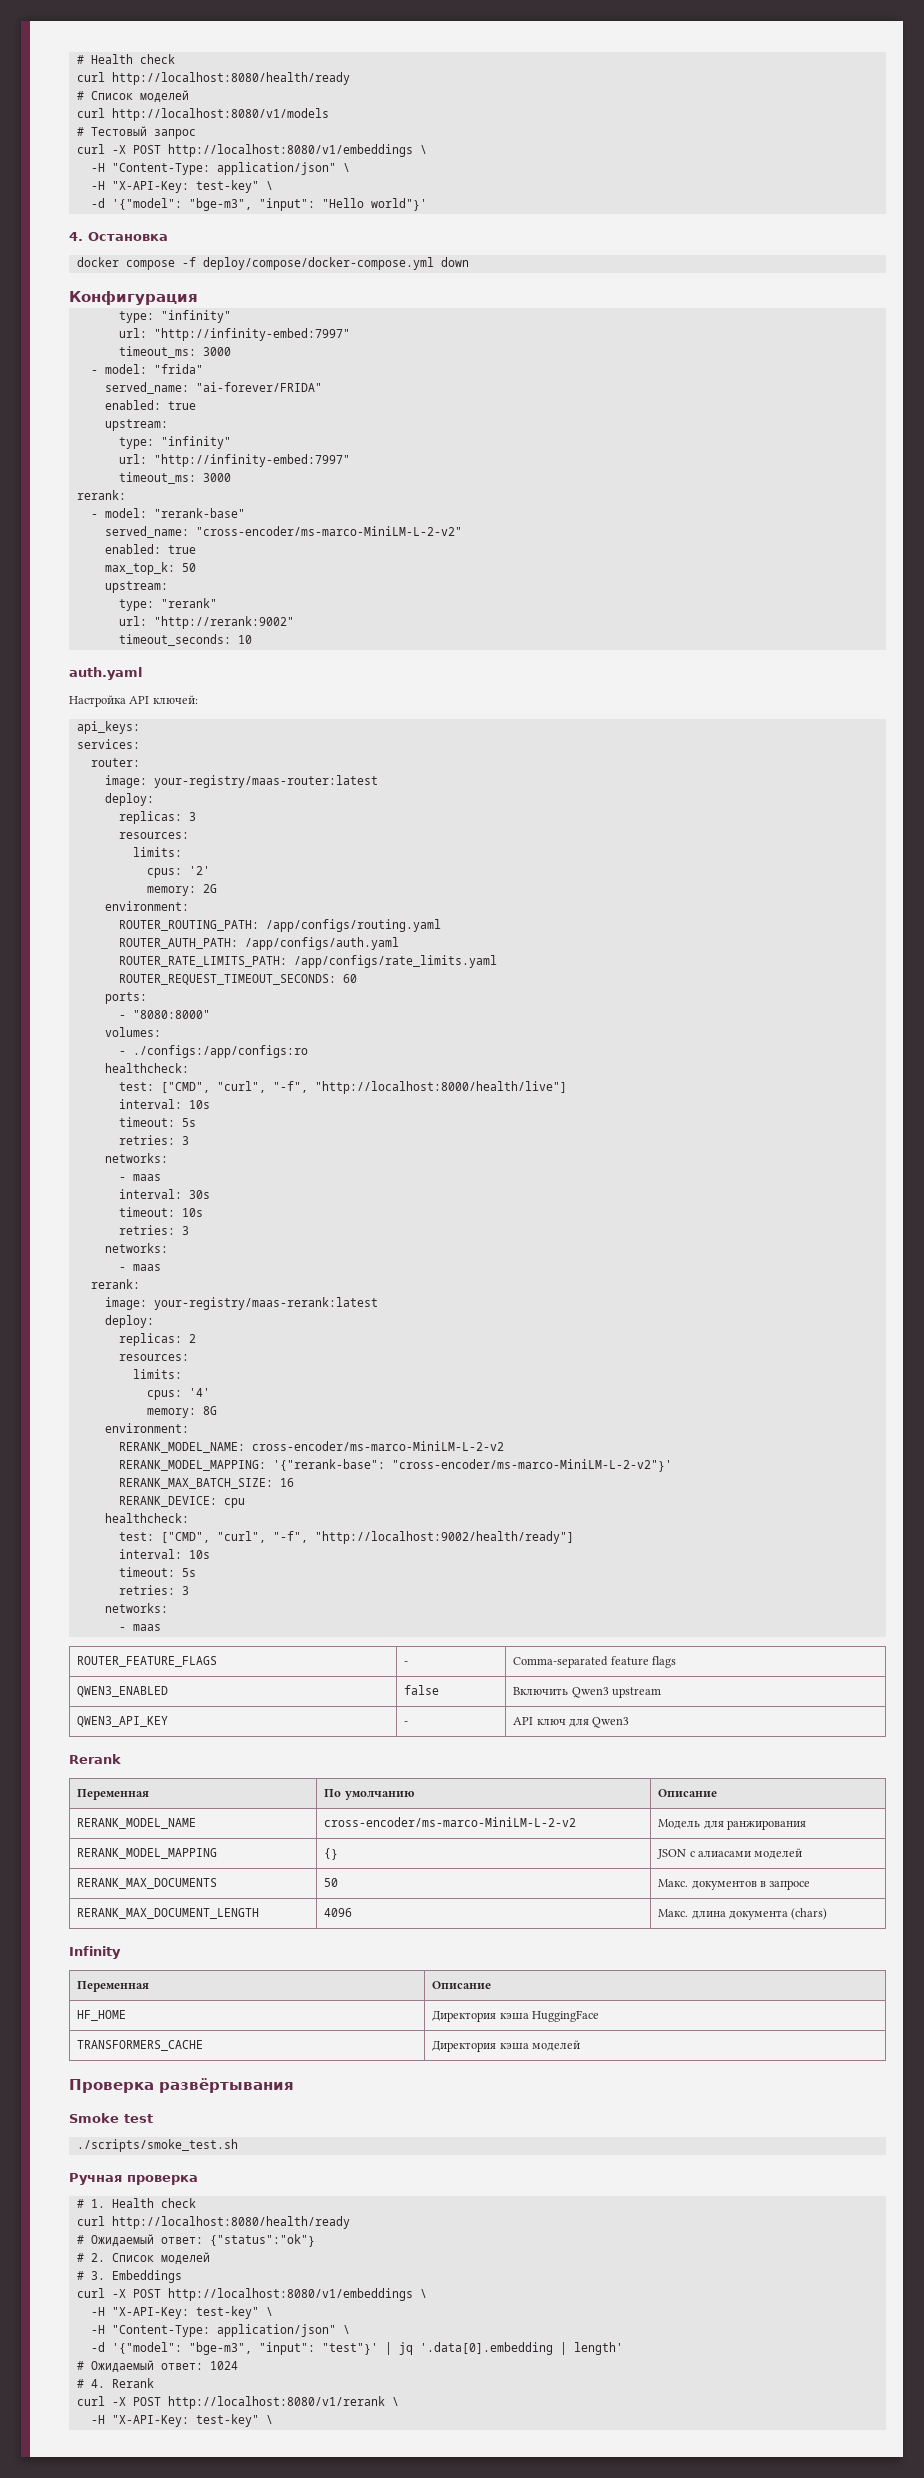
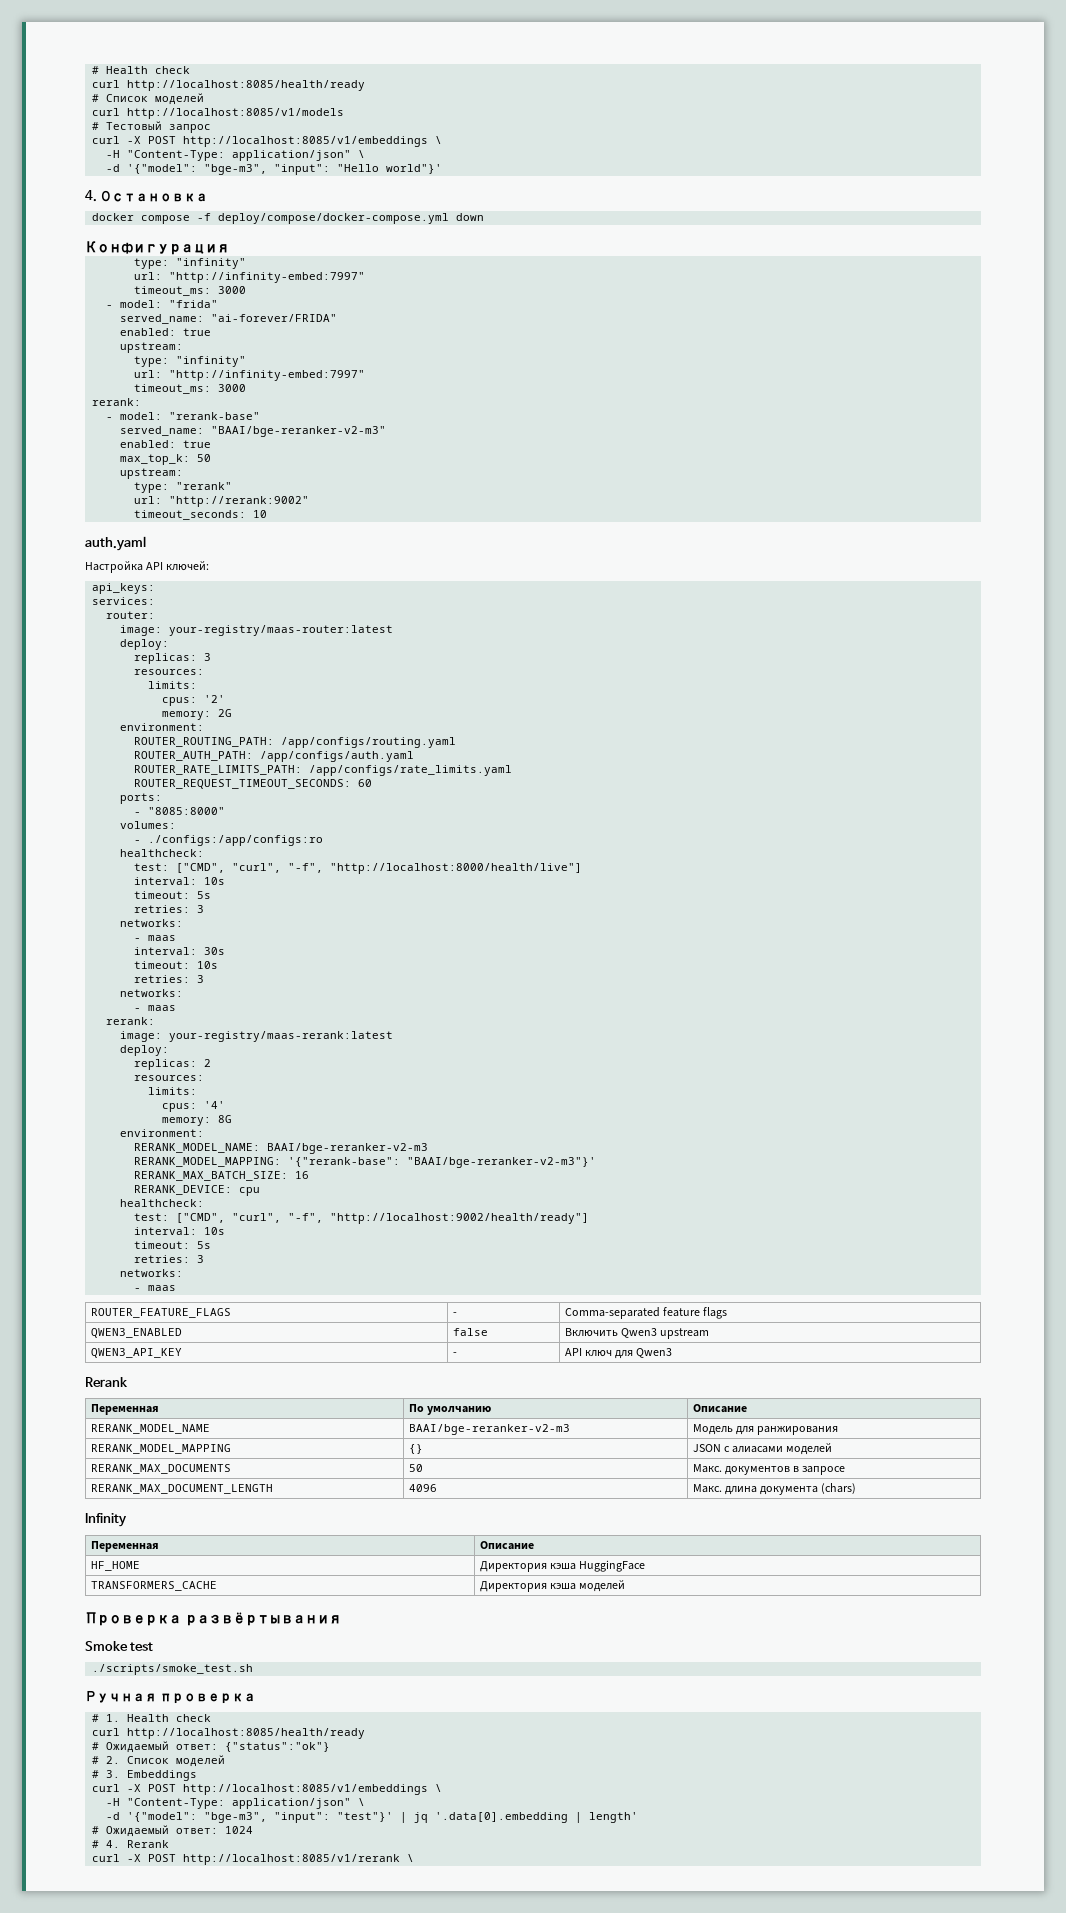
[111,72,350,85] http://localhost:8080/health/ready -> [127,80,366,91] http://localhost:8085/health/ready
[111,108,329,121] http://localhost:8080/v1/models -> [127,108,345,119] http://localhost:8085/v1/models
[167,144,427,157] [90,162,350,175] [90,180,273,193] http://localhost:8080/v1/embeddings \ // -H "Content-Type: application/json" \ // -H "X-API-Key: test-key" \ -> [183,136,443,147] [106,150,366,161] http://localhost:8085/v1/embeddings \ // -H "Content-Type: application/json" \
[195,526,462,536] "cross-encoder/ms-marco-MiniLM-L-2-v2" -> [211,426,387,437] "BAAI/bge-reranker-v2-m3"
[132,1010,210,1019] "8080:8000" -> [148,807,226,815] "8085:8000"
[251,1441,504,1451] cross-encoder/ms-marco-MiniLM-L-2-v2 -> [267,1143,429,1154] BAAI/bge-reranker-v2-m3
[391,1459,672,1472] "cross-encoder/ms-marco-MiniLM-L-2-v2"}' -> [407,1157,597,1168] "BAAI/bge-reranker-v2-m3"}'
[324,1817,577,1827] cross-encoder/ms-marco-MiniLM-L-2-v2 -> [408,1424,570,1435] BAAI/bge-reranker-v2-m3
[111,2216,350,2229] http://localhost:8080/health/ready -> [127,1728,366,1739] http://localhost:8085/health/ready
[167,2288,427,2301] [90,2306,259,2319] http://localhost:8080/v1/embeddings \ // -H "X-API-Key: test-key" -> [183,1784,429,1795] http://localhost:8085/v1/embeddings
[167,2396,399,2409] [90,2414,273,2427] http://localhost:8080/v1/rerank \ // -H "X-API-Key: test-key" \ -> [183,1854,415,1865] http://localhost:8085/v1/rerank \

